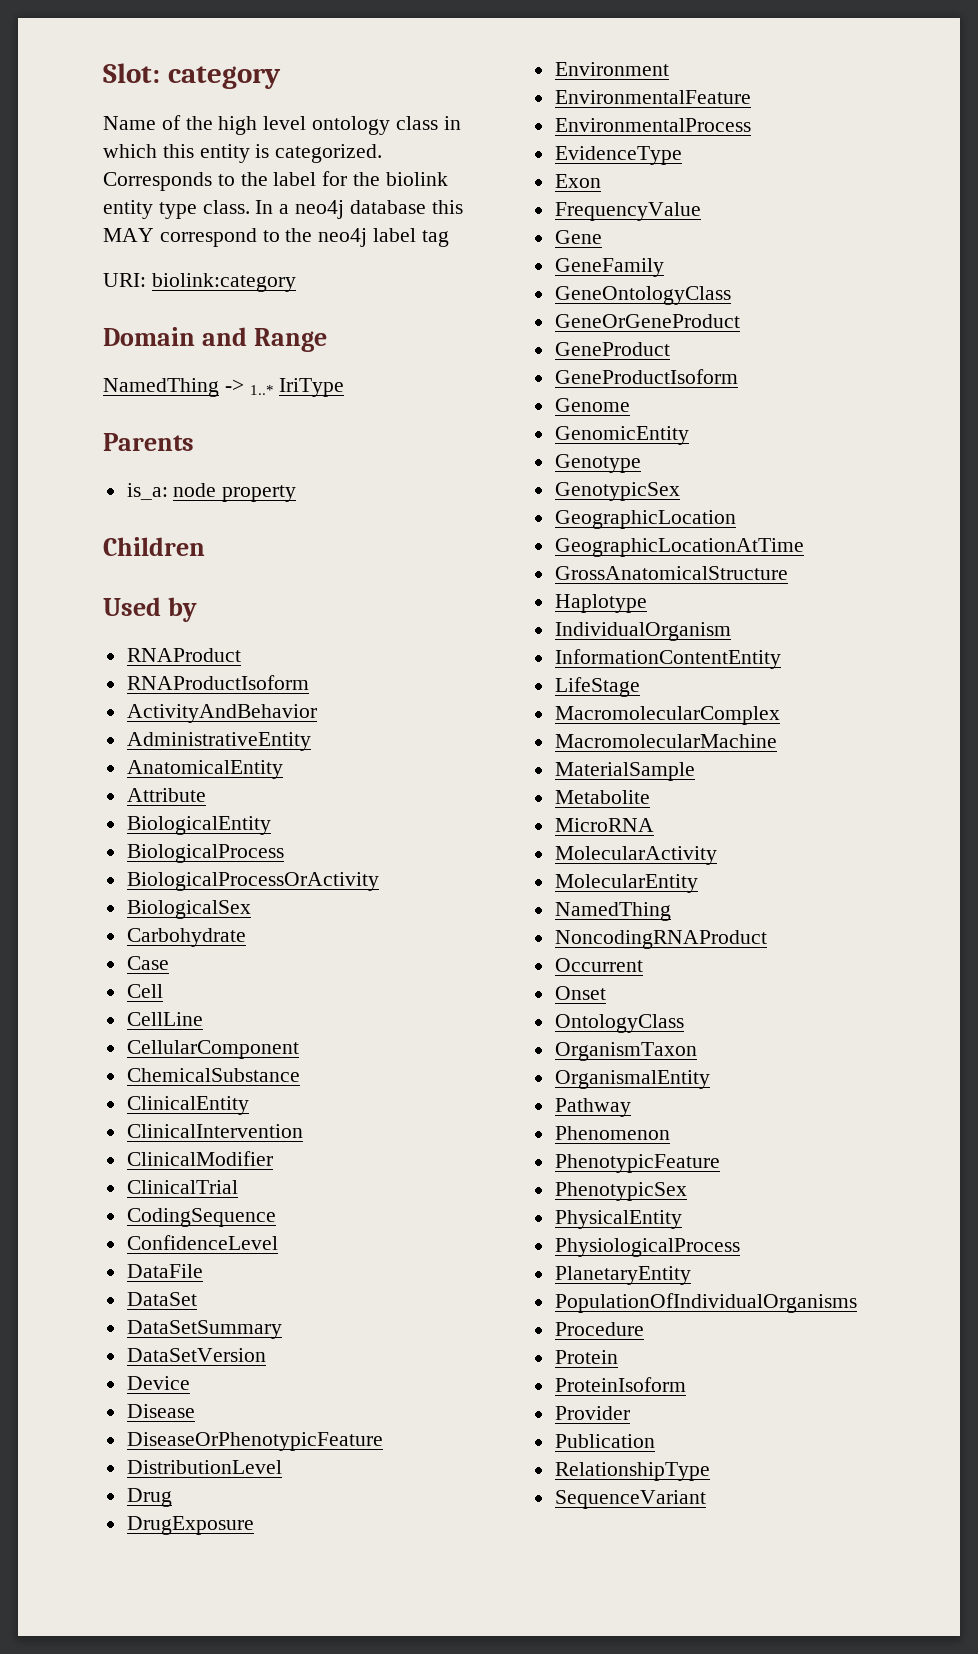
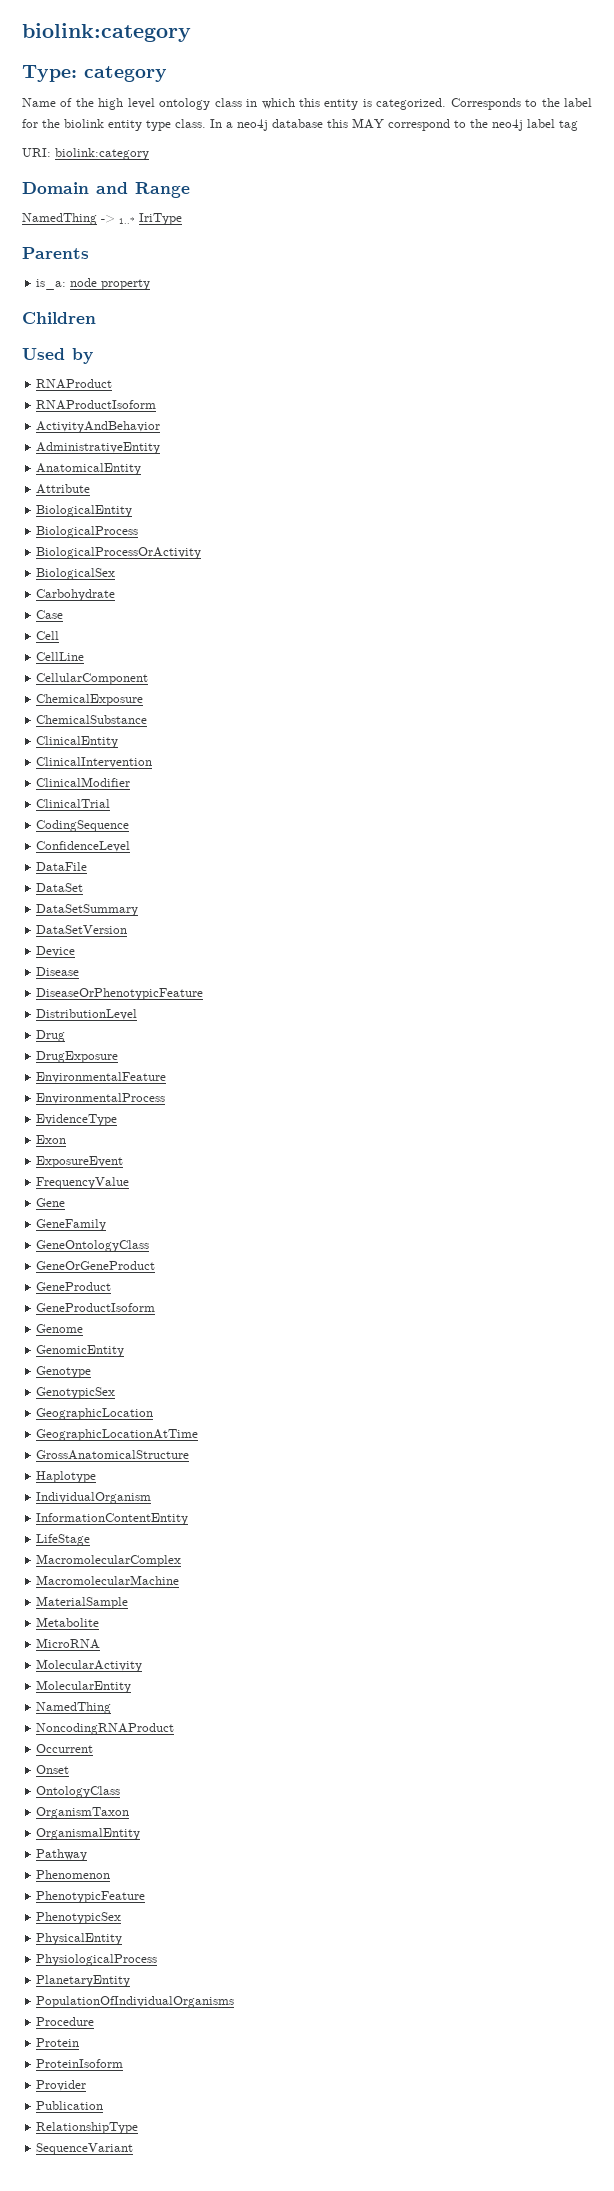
[103,63,160,83] Slot: -> [22,23,191,42] [22,65,77,82] biolink:category // Type:
(299, 1049) none -> [36,694,144,706] // ChemicalExposure
[554,62,669,76] // Environment -> (119, 1057) none
(601, 181) none -> [36,1156,124,1168] // ExposureEvent

